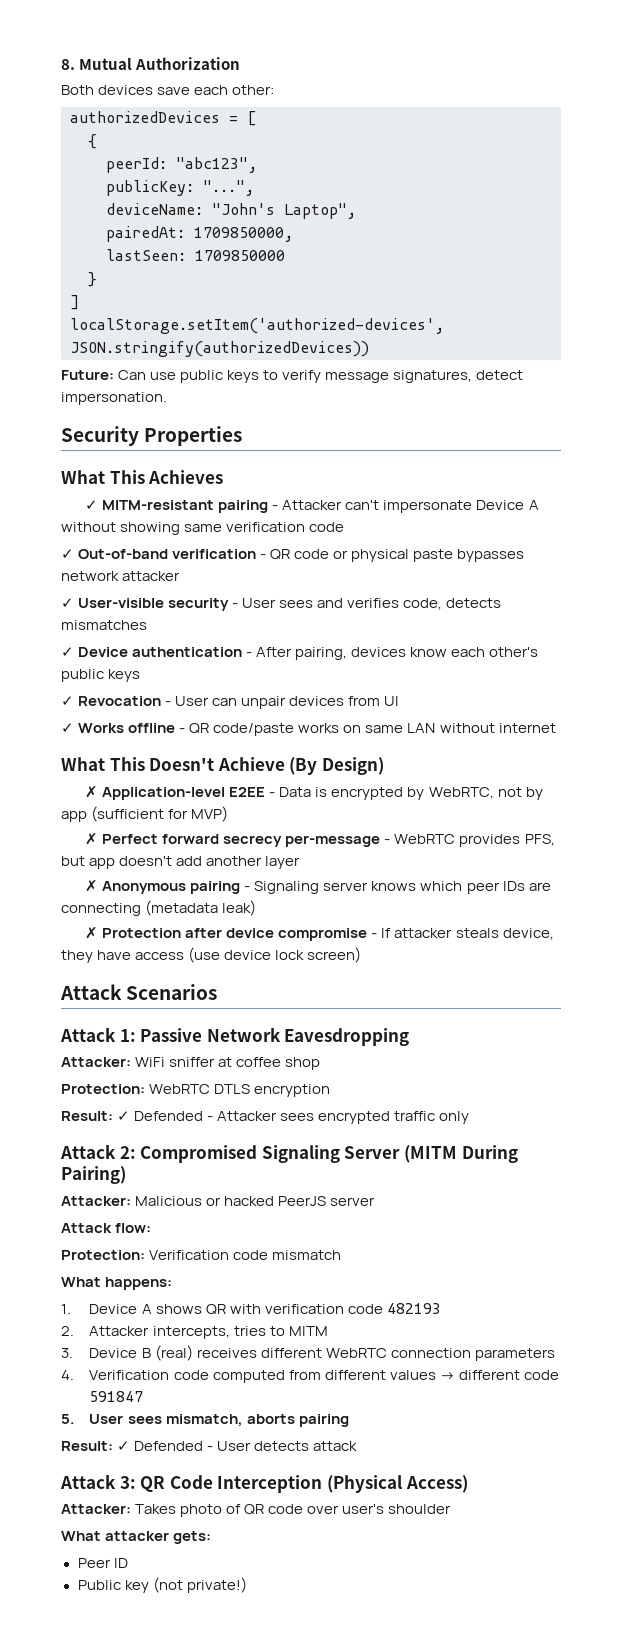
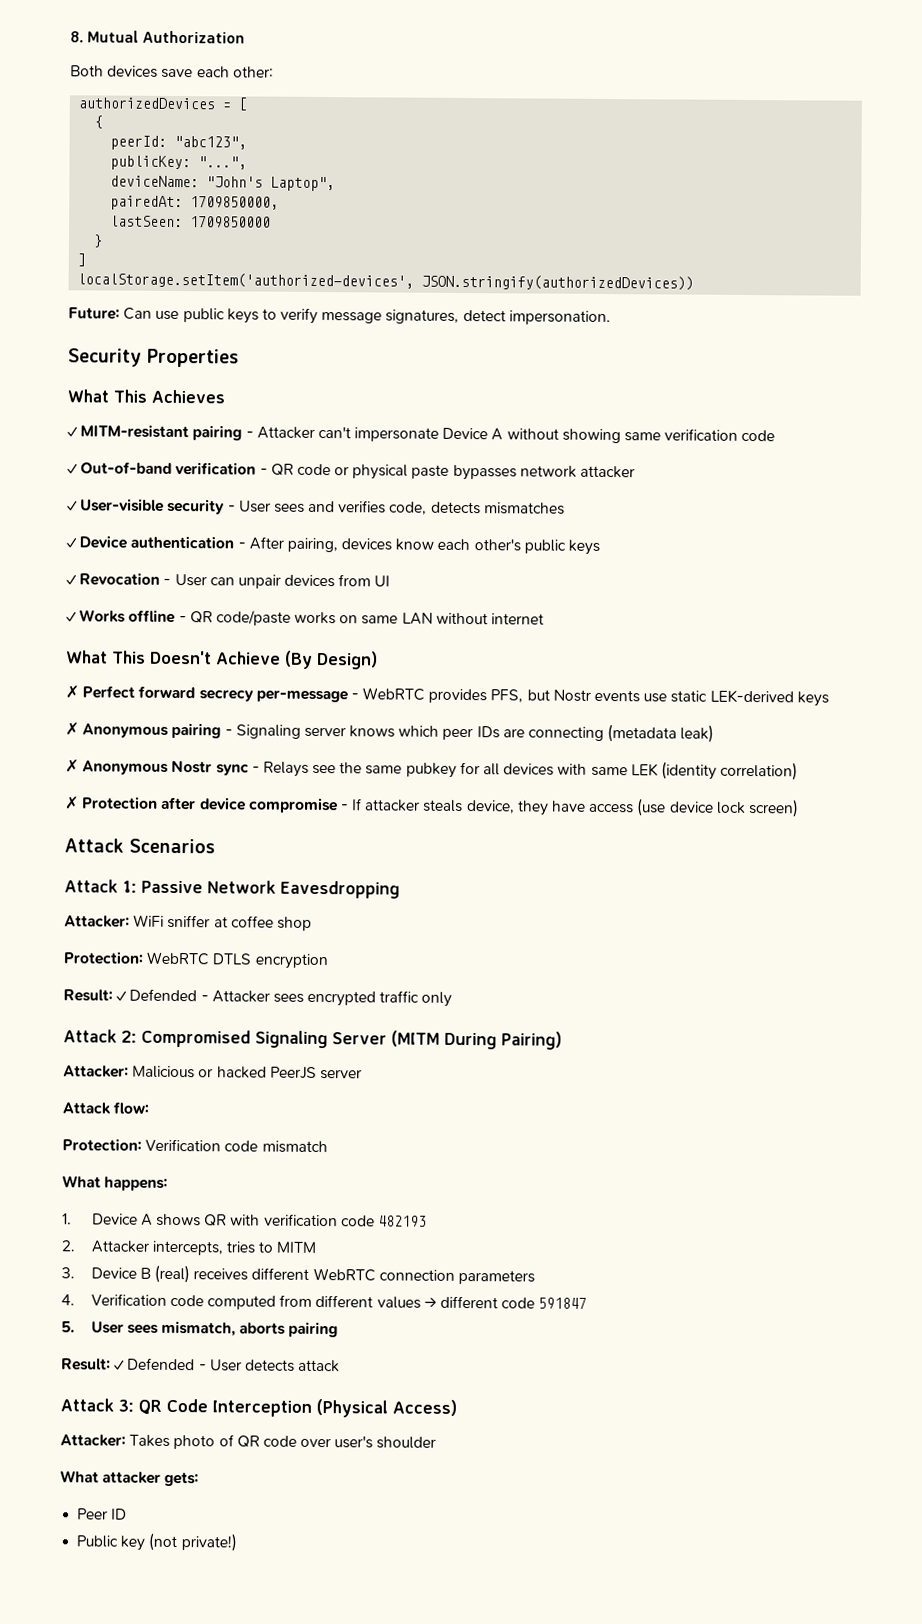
[85,786,543,800] [61,806,229,822] // ✗ Application-level E2EE - Data is encrypted by WebRTC, not by app (sufficient for MVP) -> (378, 660) none
[89,856,301,869] app doesn't add another layer -> [552,689,829,707] Nostr events use static LEK-derived keys
(257, 908) none -> [65,759,799,781] // ✗ Anonymous Nostr sync - Relays see the same pubkey for all devices with same LEK (identity correlation)

